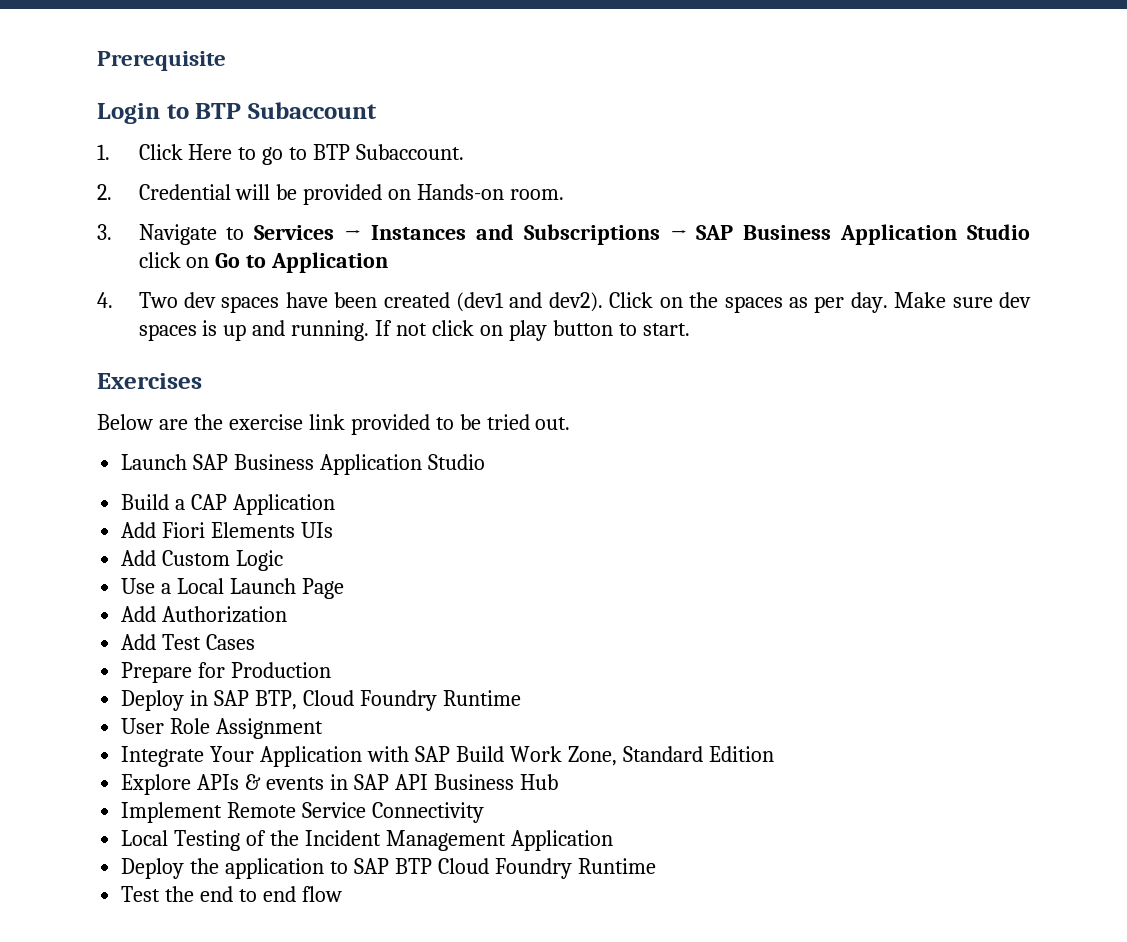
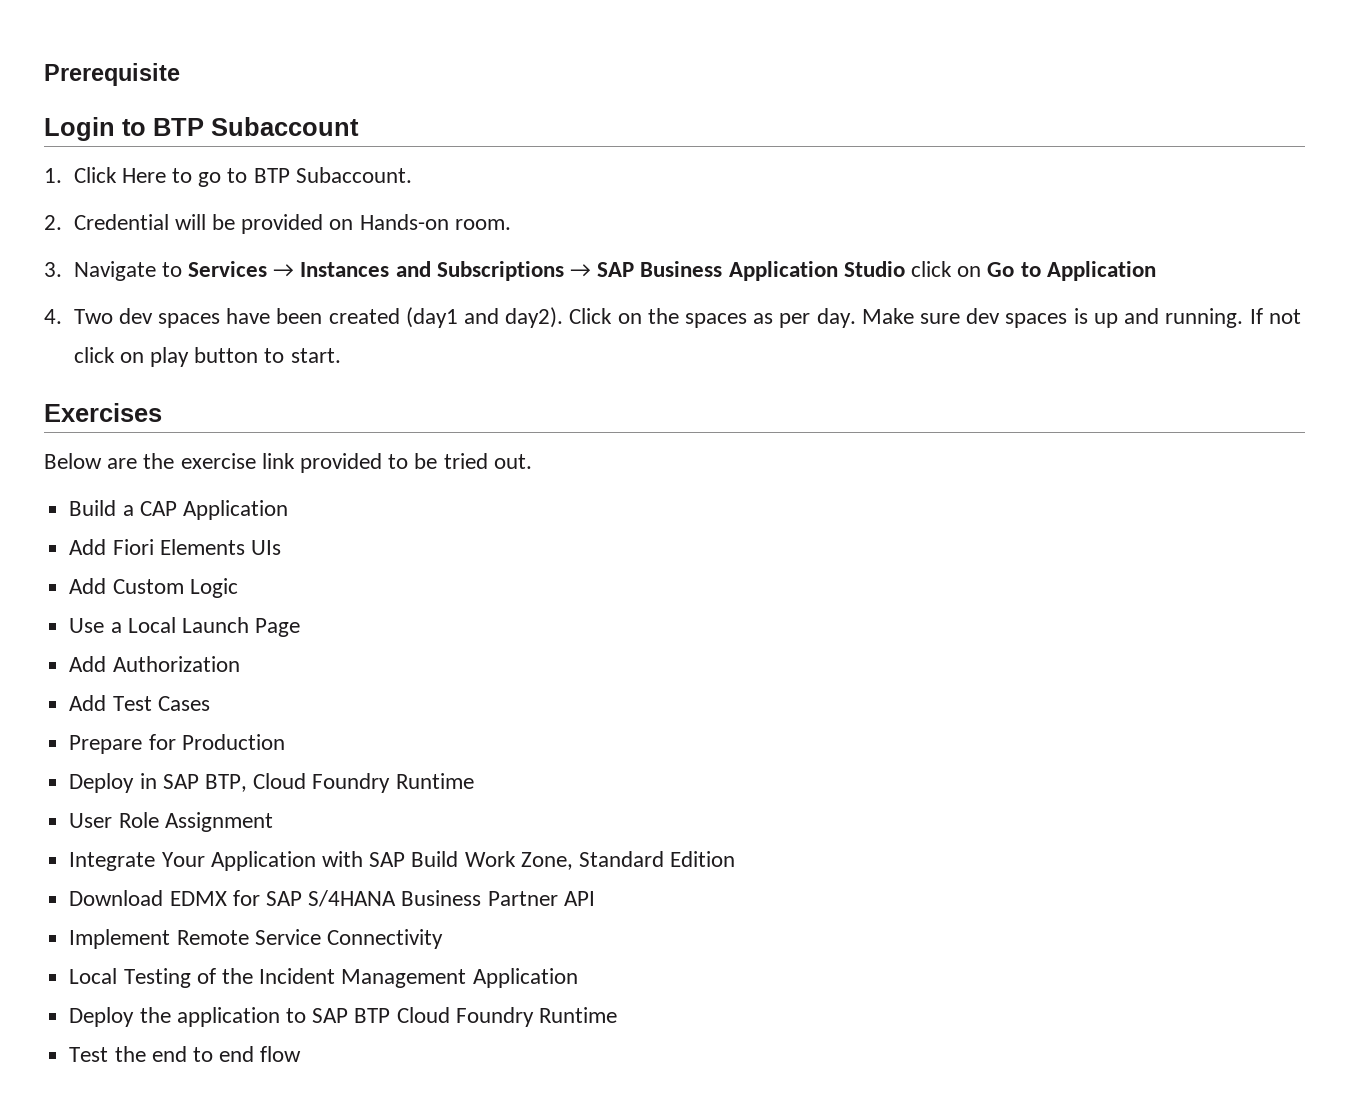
[456,292,603,312] (dev1 and dev2). -> [405,307,564,328] (day1 and day2).
[121,454,485,475] // Launch SAP Business Application Studio -> (532, 461) none
[121,774,389,795] Explore APIs & events in SAP -> [69,890,558,907] Download EDMX for SAP S/4HANA Business Partner
[433,774,558,790] Business Hub -> (595, 898) none

